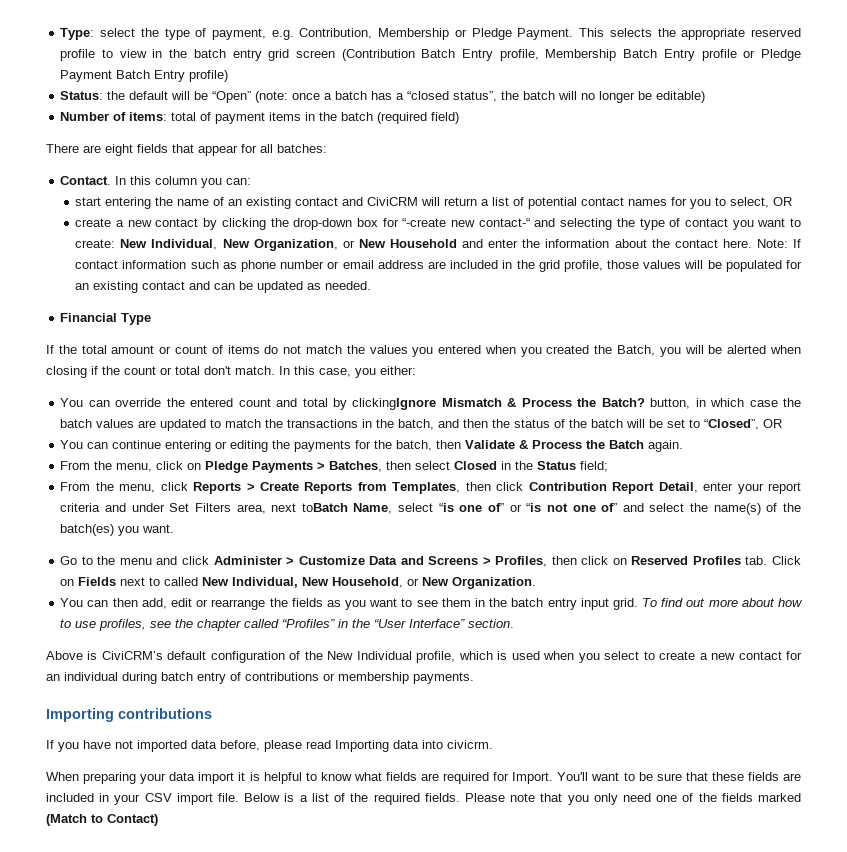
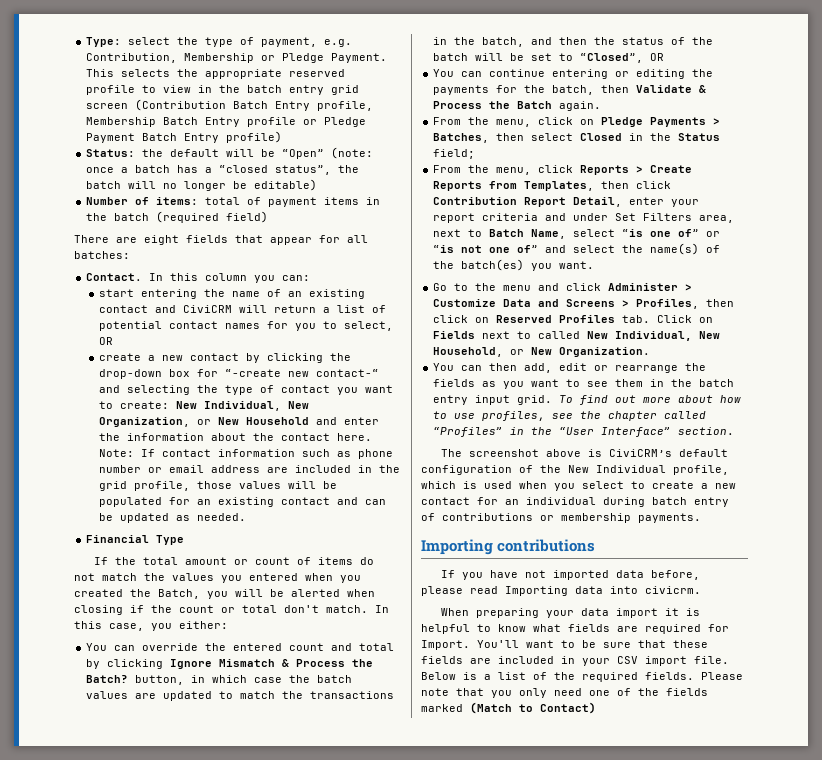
[352,398,437,410] clickingIgnore -> [107,659,213,669] clicking Ignore
[301,503,348,512] toBatch -> [468,229,525,237] to Batch
[46,651,83,660] Above -> [440,449,581,457] The screenshot above

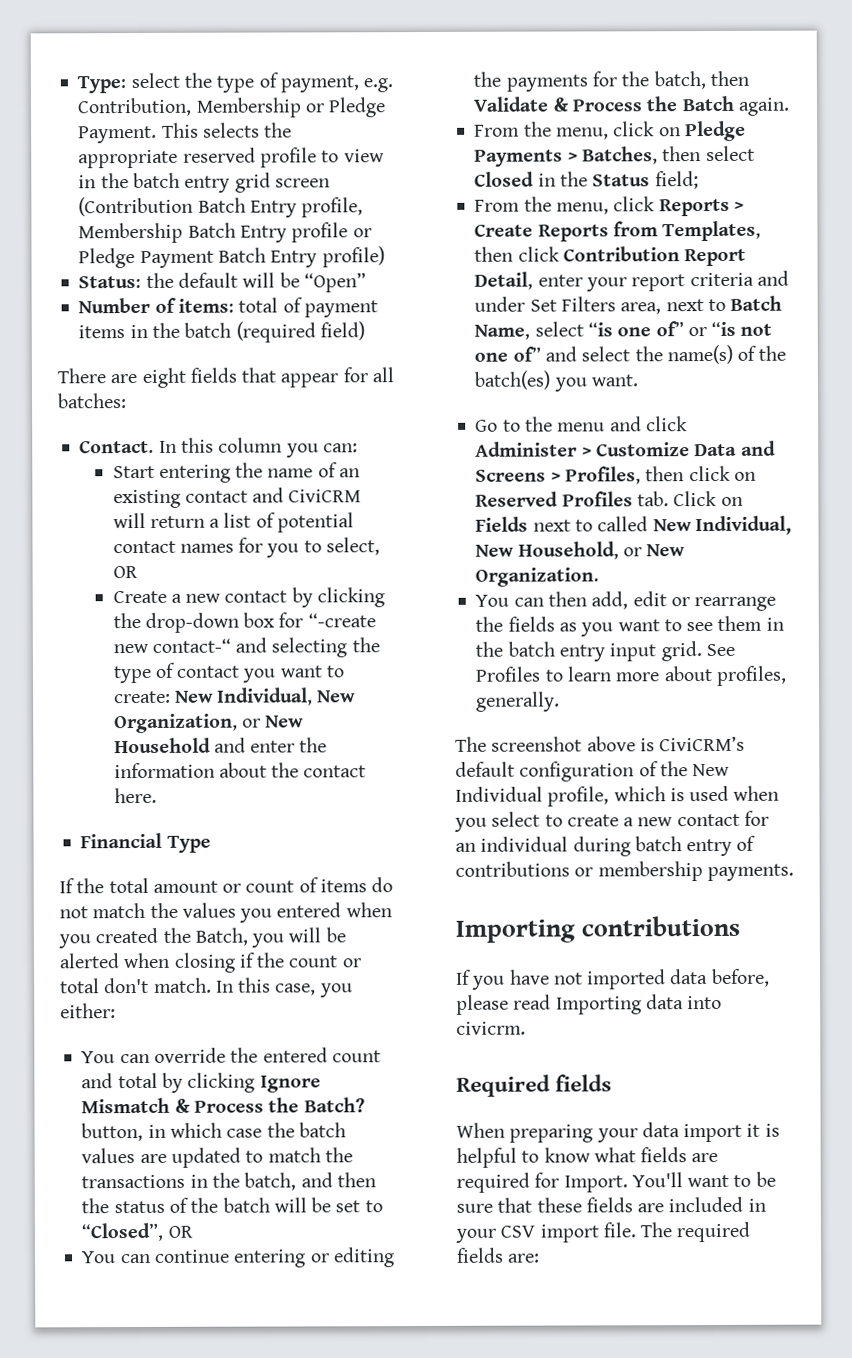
[331,147,374,159] [86,165,360,175] [86,179,318,191] (note: once a batch has a “closed status”, the batch will no longer be editable) -> (366, 282) none
[98,289,134,297] start -> [112,465,155,479] Start
[98,353,141,361] create -> [112,590,167,604] Create
[98,449,393,459] [98,465,400,473] [98,481,337,491] [98,497,386,507] [98,513,246,523] Note: If contact information such as phone number or email address are included in the grid profile, those values will be populated for an existing contact and can be updated as needed. -> (157, 795) none
[559,395,742,405] [433,411,707,421] [433,427,735,437] To find out more about how to use profiles, see the chapter called “Profiles” in the “User Interface” section. -> [705,643,735,657] [475,665,787,686] [476,691,561,712] See Profiles to learn more about profiles, generally.
(701, 590) none -> [456,1074,613,1097] // Required fields
[421,672,743,682] [421,688,708,698] [421,702,596,714] Below is a list of the required fields. Please note that you only need one of the fields marked (Match to Contact) -> [640,1221,751,1243] [456,1247,541,1263] The required fields are:

